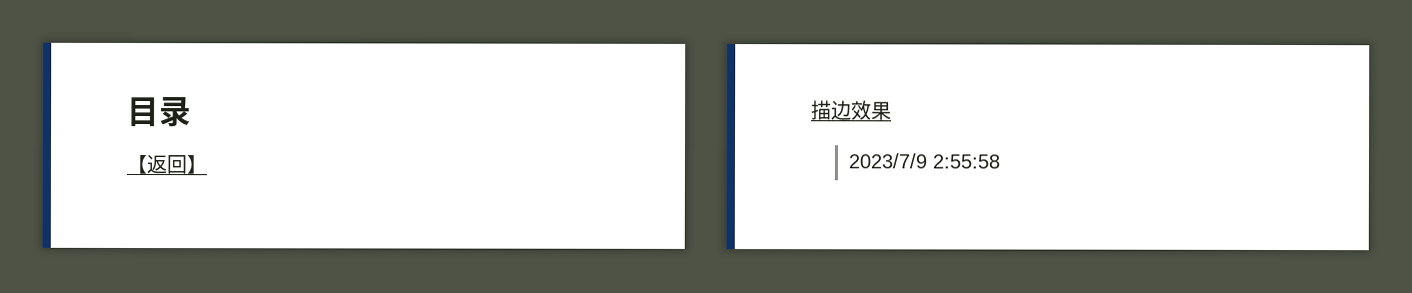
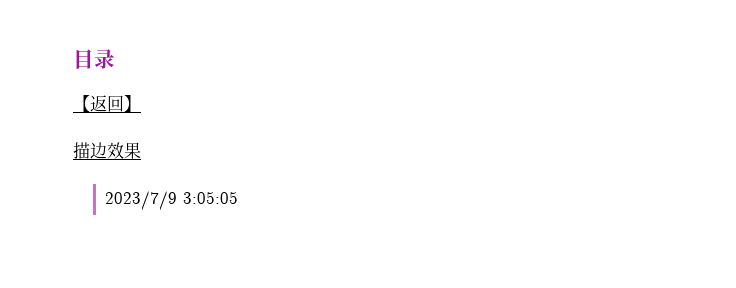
[931,154,1000,169] 2:55:58 -> [182,191,238,204] 3:05:05

